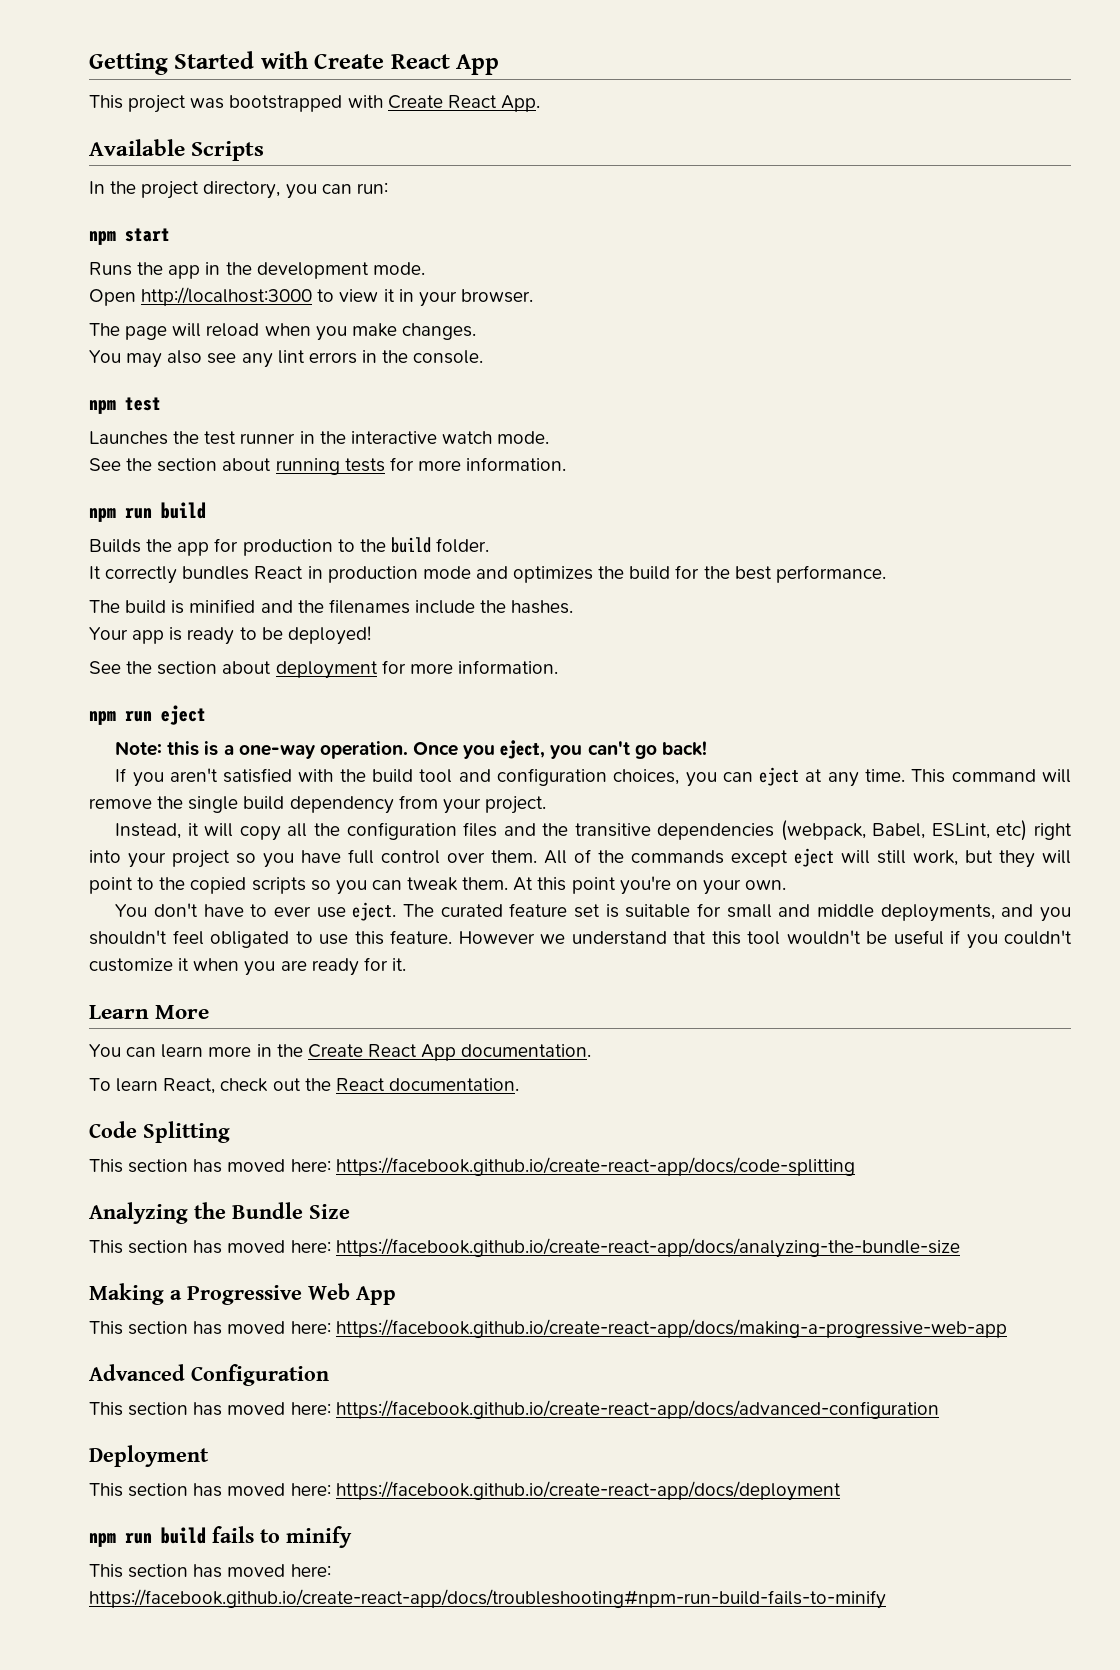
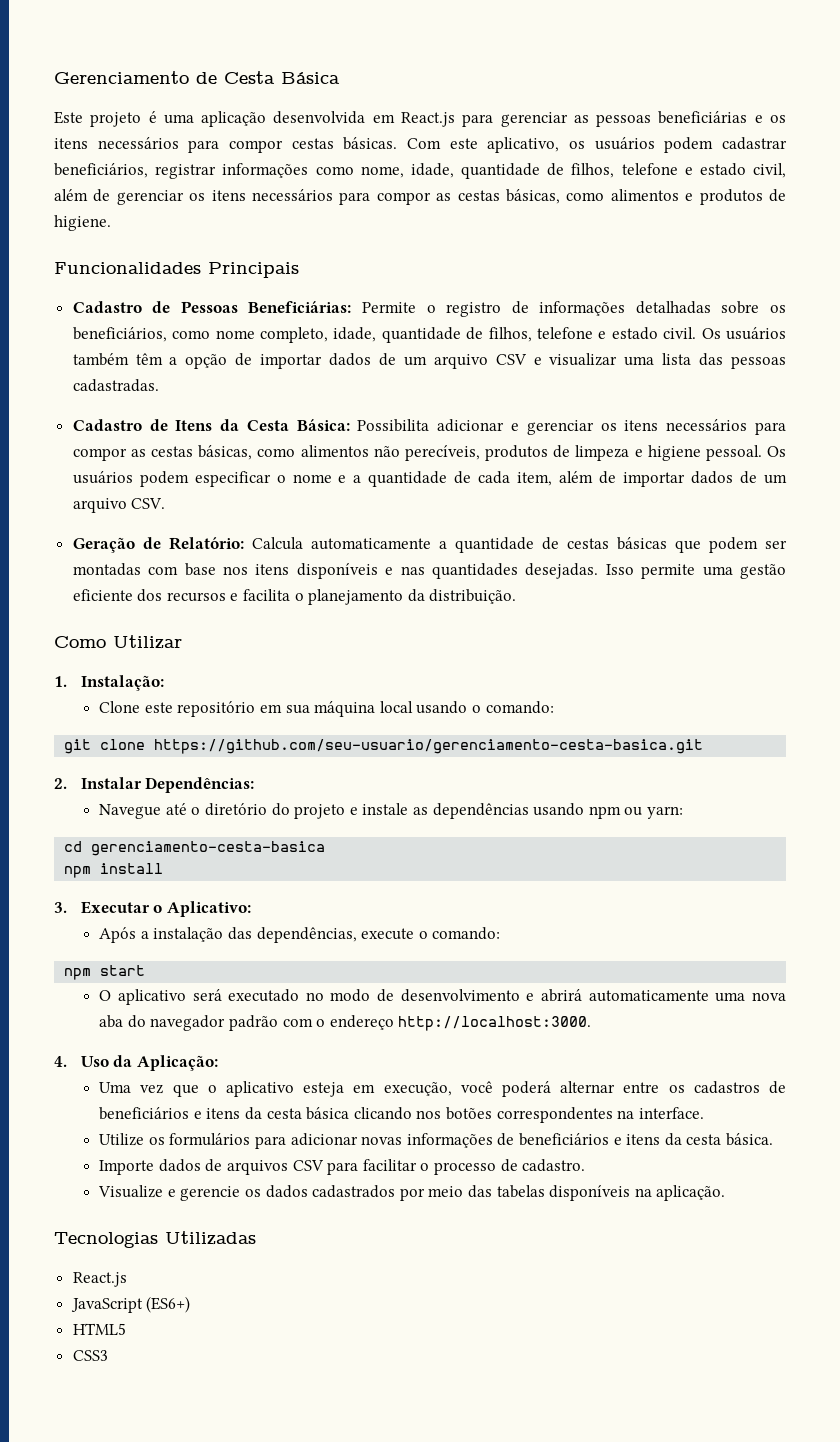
[89,51,500,75] [89,95,540,113] [89,139,265,161] [89,181,388,199] [89,228,170,245] [89,262,425,279] [89,287,533,307] [89,323,476,341] [89,350,484,368] [89,397,161,414] [89,431,550,445] [89,457,567,475] [89,502,206,522] [89,537,490,556] [89,565,886,584] [89,599,574,614] [89,626,371,645] [89,660,558,679] [89,705,206,725] [115,740,707,759] [115,767,1071,787] [89,795,546,814] [115,820,1072,841] [89,848,1071,868] [89,876,787,895] [115,902,1071,922] [89,930,1072,949] [89,957,406,976] [89,1005,210,1019] [89,1044,592,1061] [89,1078,519,1094] [89,1121,230,1143] [89,1157,855,1176] [89,1202,350,1224] [89,1238,960,1258] [89,1283,396,1305] [89,1319,1007,1338] [89,1364,329,1386] [89,1400,939,1419] [89,1445,209,1467] [89,1481,841,1501] [89,1526,352,1548] [89,1564,331,1578] [89,1589,886,1609] Getting Started with Create React App // This project was bootstrapped with Create React App. // Available Scripts // In the project directory, you can run: // npm start // Runs the app in the development mode. // Open http://localhost:3000 to view it in your browser. // The page will reload when you make changes. // You may also see any lint errors in the console. // npm test // Launches the test runner in the interactive watch mode. // See the section about running tests for more information. // npm run build // Builds the app for production to the build folder. // It correctly bundles React in production mode and optimizes the build for the best performance. // The build is minified and the filenames include the hashes. // Your app is ready to be deployed! // See the section about deployment for more information. // npm run eject // Note: this is a one-way operation. Once you eject, you can't go back! // If you aren't satisfied with the build tool and configuration choices, you can eject at any time. This command will remove the single build dependency from your project. // Instead, it will copy all the configuration files and the transitive dependencies (webpack, Babel, ESLint, etc) right into your project so you have full control over them. All of the commands except eject will still work, but they will point to the copied scripts so you can tweak them. At this point you're on your own. // You don't have to ever use eject. The curated feature set is suitable for small and middle deployments, and you shouldn't feel obligated to use this feature. However we understand that this tool wouldn't be useful if you couldn't customize it when you are ready for it. // Learn More // You can learn more in the Create React App documentation. // To learn React, check out the React documentation. // Code Splitting // This section has moved here: https://facebook.github.io/create-react-app/docs/code-splitting // Analyzing the Bundle Size // This section has moved here: https://facebook.github.io/create-react-app/docs/analyzing-the-bundle-size // Making a Progressive Web App // This section has moved here: https://facebook.github.io/create-react-app/docs/making-a-progressive-web-app // Advanced Configuration // This section has moved here: https://facebook.github.io/create-react-app/docs/advanced-configuration // Deployment // This section has moved here: https://facebook.github.io/create-react-app/docs/deployment // npm run build fails to minify // This section has moved here: https://facebook.github.io/create-react-app/docs/troubleshooting#npm-run-build-fails-to-minify -> [54,71,340,84] [54,111,787,127] [54,137,787,153] [54,163,786,179] [54,189,786,205] [54,215,111,231] [54,262,299,278] [72,301,787,317] [72,327,786,343] [72,353,786,369] [72,379,159,392] [72,419,786,435] [72,445,786,461] [72,471,787,487] [72,498,166,513] [72,537,787,553] [72,563,786,579] [72,589,517,605] [54,635,182,650] [54,675,164,691] [99,701,554,717] [64,739,704,754] [54,777,255,793] [99,803,683,819] [64,841,326,856] [64,863,164,878] [54,901,251,917] [99,927,501,943] [64,965,146,980] [99,989,786,1005] [99,1015,592,1031] [54,1055,218,1071] [99,1081,786,1097] [99,1107,704,1123] [99,1133,773,1149] [99,1159,586,1175] [98,1185,726,1201] [54,1231,256,1248] [72,1272,127,1287] [70,1296,191,1313] [72,1323,126,1335] [72,1350,108,1361] Gerenciamento de Cesta Básica // Este projeto é uma aplicação desenvolvida em React.js para gerenciar as pessoas beneficiárias e os itens necessários para compor cestas básicas. Com este aplicativo, os usuários podem cadastrar beneficiários, registrar informações como nome, idade, quantidade de filhos, telefone e estado civil, além de gerenciar os itens necessários para compor as cestas básicas, como alimentos e produtos de higiene. // Funcionalidades Principais // Cadastro de Pessoas Beneficiárias: Permite o registro de informações detalhadas sobre os beneficiários, como nome completo, idade, quantidade de filhos, telefone e estado civil. Os usuários também têm a opção de importar dados de um arquivo CSV e visualizar uma lista das pessoas cadastradas. // Cadastro de Itens da Cesta Básica: Possibilita adicionar e gerenciar os itens necessários para compor as cestas básicas, como alimentos não perecíveis, produtos de limpeza e higiene pessoal. Os usuários podem especificar o nome e a quantidade de cada item, além de importar dados de um arquivo CSV. // Geração de Relatório: Calcula automaticamente a quantidade de cestas básicas que podem ser montadas com base nos itens disponíveis e nas quantidades desejadas. Isso permite uma gestão eficiente dos recursos e facilita o planejamento da distribuição. // Como Utilizar // 1. Instalação: // Clone este repositório em sua máquina local usando o comando: // git clone https://github.com/seu-usuario/gerenciamento-cesta-basica.git // 2. Instalar Dependências: // Navegue até o diretório do projeto e instale as dependências usando npm ou yarn: // cd gerenciamento-cesta-basica // npm install // 3. Executar o Aplicativo: // Após a instalação das dependências, execute o comando: // npm start // O aplicativo será executado no modo de desenvolvimento e abrirá automaticamente uma nova aba do navegador padrão com o endereço http://localhost:3000. // 4. Uso da Aplicação: // Uma vez que o aplicativo esteja em execução, você poderá alternar entre os cadastros de beneficiários e itens da cesta básica clicando nos botões correspondentes na interface. // Utilize os formulários para adicionar novas informações de beneficiários e itens da cesta básica. // Importe dados de arquivos CSV para facilitar o processo de cadastro. // Visualize e gerencie os dados cadastrados por meio das tabelas disponíveis na aplicação. // Tecnologias Utilizadas // React.js // JavaScript (ES6+) // HTML5 // CSS3

